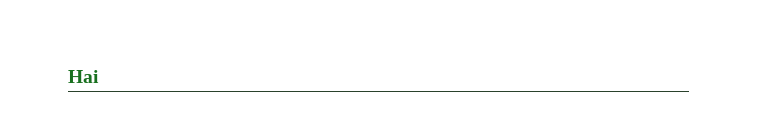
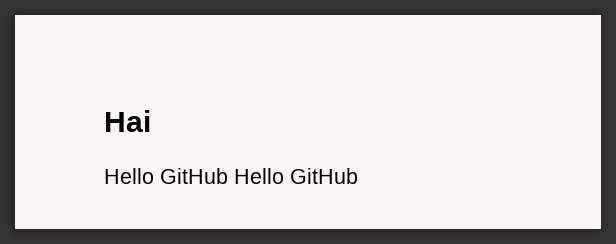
(99, 76) none -> [104,168,358,184] // Hello GitHub Hello GitHub

